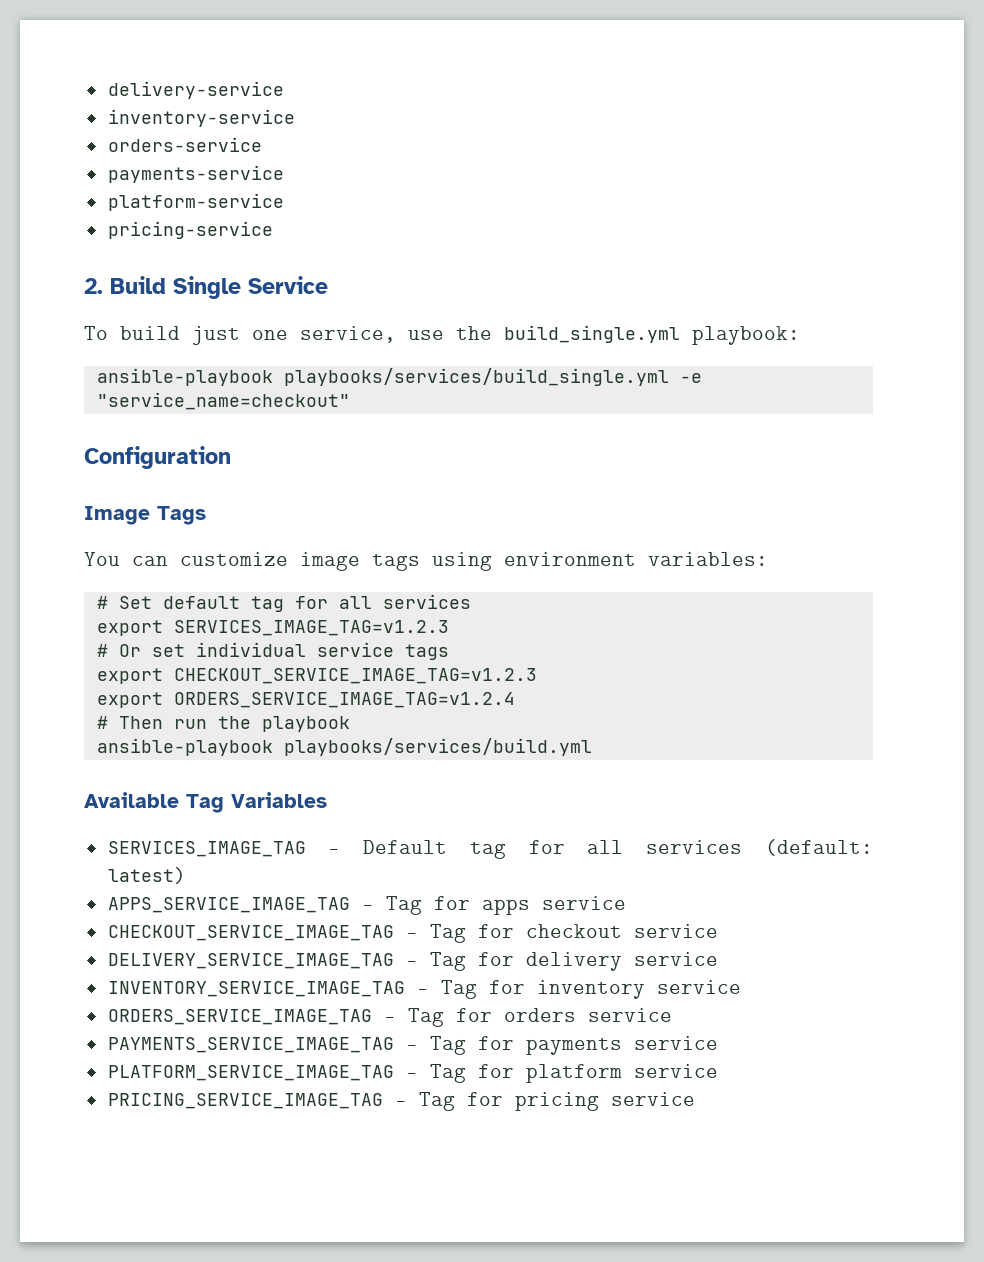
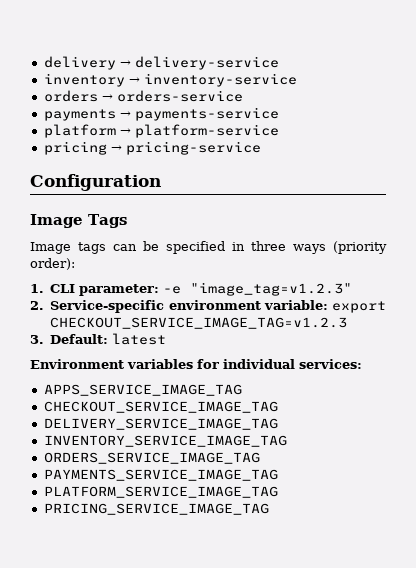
(107, 90) none -> [43,56,131,70] delivery →
(284, 90) none -> [43,73,140,87] inventory →
(295, 118) none -> [43,90,113,102] orders →
(262, 144) none -> [43,109,131,121] payments →
(284, 174) none -> [43,124,131,138] platform →
(284, 202) none -> [43,141,122,155] pricing →
[84,276,328,299] [84,325,800,345] [96,368,702,386] [96,392,350,410] [84,446,231,469] [84,506,206,525] [84,552,768,571] [96,594,471,612] [96,620,449,636] [96,642,449,660] [96,668,537,684] [96,692,515,708] [96,716,350,732] [96,738,592,756] [84,792,327,813] [107,839,874,859] [107,867,186,884] [107,896,626,915] [107,924,718,943] [107,952,718,971] [107,980,741,999] [107,1008,672,1027] [107,1036,718,1055] [107,1064,718,1083] [107,1092,695,1111] 2. Build Single Service // To build just one service, use the build_single.yml playbook: // ansible-playbook playbooks/services/build_single.yml -e "service_name=checkout" // Configuration // Image Tags // You can customize image tags using environment variables: // # Set default tag for all services // export SERVICES_IMAGE_TAG=v1.2.3 // # Or set individual service tags // export CHECKOUT_SERVICE_IMAGE_TAG=v1.2.3 // export ORDERS_SERVICE_IMAGE_TAG=v1.2.4 // # Then run the playbook // ansible-playbook playbooks/services/build.yml // Available Tag Variables // SERVICES_IMAGE_TAG - Default tag for all services (default: latest) // APPS_SERVICE_IMAGE_TAG - Tag for apps service // CHECKOUT_SERVICE_IMAGE_TAG - Tag for checkout service // DELIVERY_SERVICE_IMAGE_TAG - Tag for delivery service // INVENTORY_SERVICE_IMAGE_TAG - Tag for inventory service // ORDERS_SERVICE_IMAGE_TAG - Tag for orders service // PAYMENTS_SERVICE_IMAGE_TAG - Tag for payments service // PLATFORM_SERVICE_IMAGE_TAG - Tag for platform service // PRICING_SERVICE_IMAGE_TAG - Tag for pricing service -> [30,174,161,191] [30,214,127,228] [30,241,387,254] [30,258,75,270] [30,282,353,296] [30,300,386,313] [50,317,348,329] [30,333,167,345] [30,359,362,369] [43,384,242,396] [43,401,278,413] [43,418,278,430] [43,435,287,447] [43,452,260,464] [43,469,278,481] [43,486,278,498] [43,503,269,515] Configuration // Image Tags // Image tags can be specified in three ways (priority order): // 1. CLI parameter: -e "image_tag=v1.2.3" // 2. Service-specific environment variable: export CHECKOUT_SERVICE_IMAGE_TAG=v1.2.3 // 3. Default: latest // Environment variables for individual services: // APPS_SERVICE_IMAGE_TAG // CHECKOUT_SERVICE_IMAGE_TAG // DELIVERY_SERVICE_IMAGE_TAG // INVENTORY_SERVICE_IMAGE_TAG // ORDERS_SERVICE_IMAGE_TAG // PAYMENTS_SERVICE_IMAGE_TAG // PLATFORM_SERVICE_IMAGE_TAG // PRICING_SERVICE_IMAGE_TAG

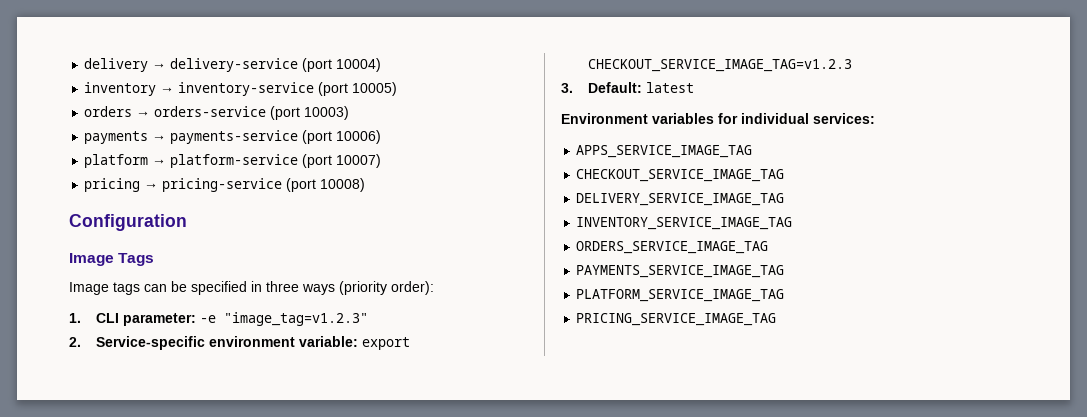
(279, 63) none -> [302,58,382,72] (port 10004)
(297, 80) none -> [318,82,398,96] (port 10005)
(243, 96) none -> [270,106,350,120] (port 10003)
(279, 114) none -> [302,130,382,144] (port 10006)
(279, 131) none -> [302,154,382,168] (port 10007)
(261, 148) none -> [286,178,366,192] (port 10008)

